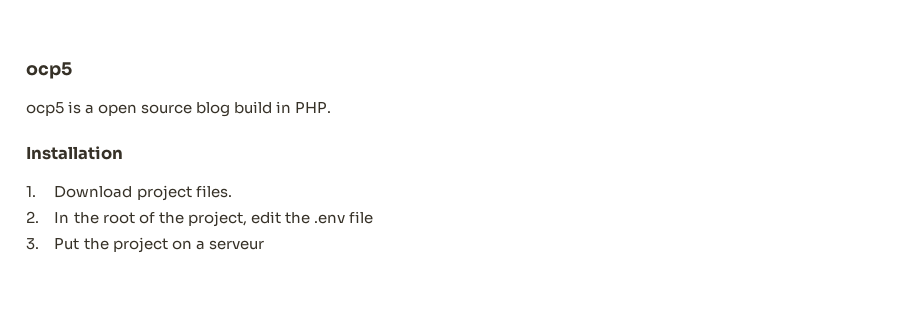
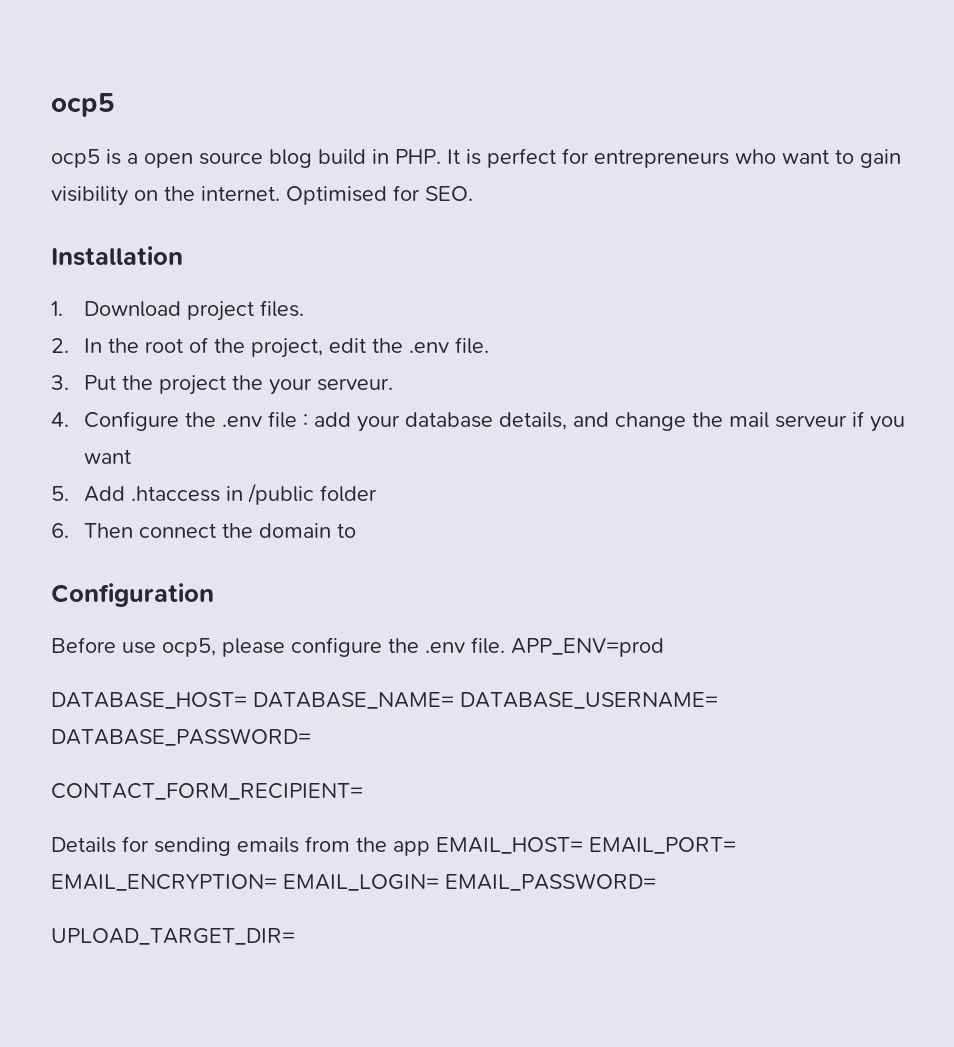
(332, 107) none -> [447,148,901,168] [51,185,473,206] It is perfect for entrepreneurs who want to gain visibility on the internet. Optimised for SEO.
[348,211,373,224] file -> [454,337,489,354] file.
[171,240,264,250] on a serveur -> [231,375,393,395] [51,411,905,432] [83,449,131,464] [51,483,377,505] [51,523,356,538] [51,583,214,607] [51,637,664,657] [51,692,718,709] [51,728,311,746] [51,783,363,800] [51,836,736,856] [51,873,656,891] [51,928,295,945] the your serveur. // 4. Configure the .env file : add your database details, and change the mail serveur if you want // 5. Add .htaccess in /public folder // 6. Then connect the domain to // Configuration // Before use ocp5, please configure the .env file. APP_ENV=prod // DATABASE_HOST= DATABASE_NAME= DATABASE_USERNAME= DATABASE_PASSWORD= // CONTACT_FORM_RECIPIENT= // Details for sending emails from the app EMAIL_HOST= EMAIL_PORT= EMAIL_ENCRYPTION= EMAIL_LOGIN= EMAIL_PASSWORD= // UPLOAD_TARGET_DIR=

